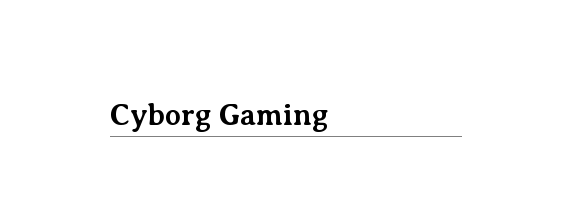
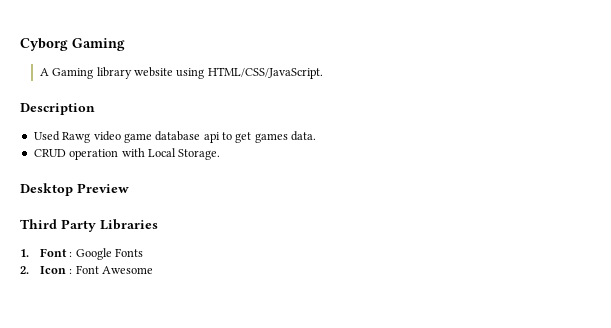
(329, 118) none -> [39,67,323,79] [20,103,95,115] [33,131,317,143] [33,148,221,160] [20,183,129,196] [20,219,158,232] [20,248,144,260] [20,265,154,274] // A Gaming library website using HTML/CSS/JavaScript. // Description // Used Rawg video game database api to get games data. // CRUD operation with Local Storage. // Desktop Preview // Third Party Libraries // 1. Font : Google Fonts // 2. Icon : Font Awesome

